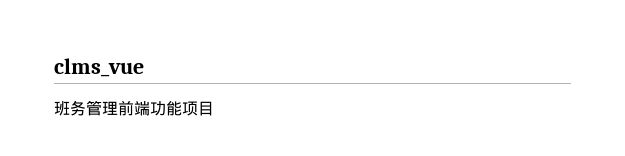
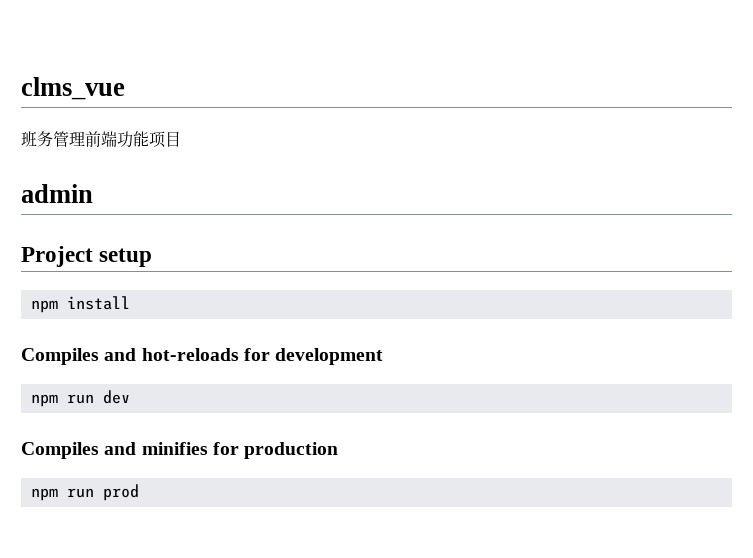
(214, 108) none -> [21,184,93,203] [21,246,153,267] [30,296,130,313] [21,348,384,365] [30,390,130,407] [21,442,339,459] [30,484,139,501] // admin // Project setup // npm install // Compiles and hot-reloads for development // npm run dev // Compiles and minifies for production // npm run prod

